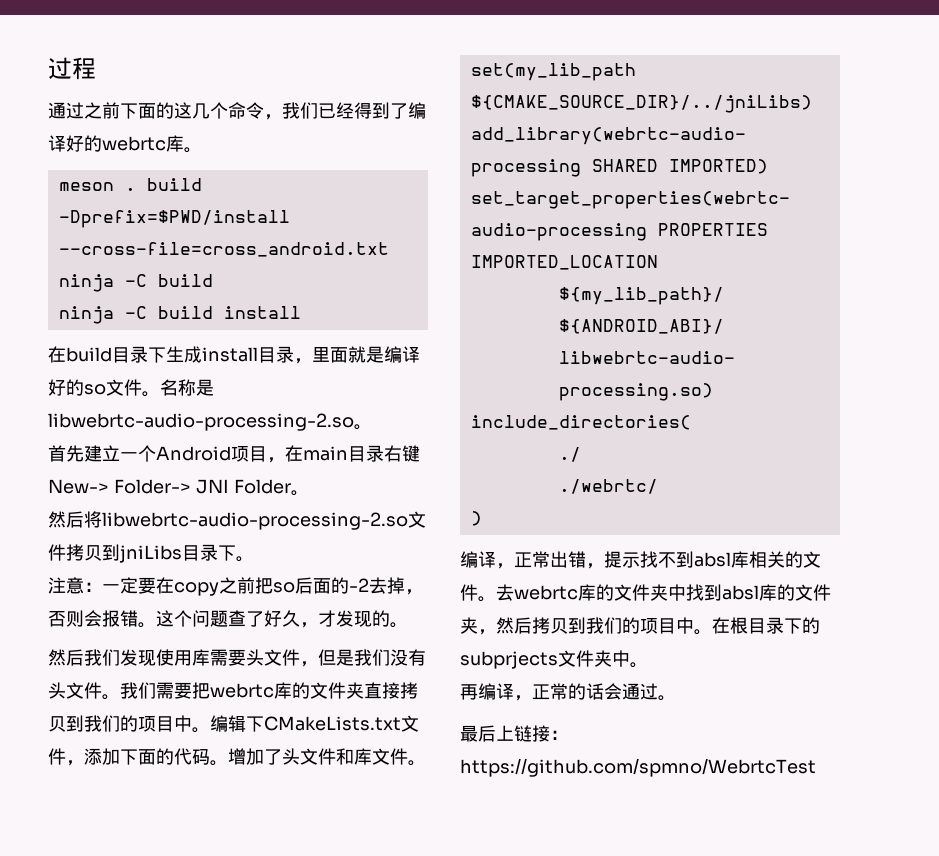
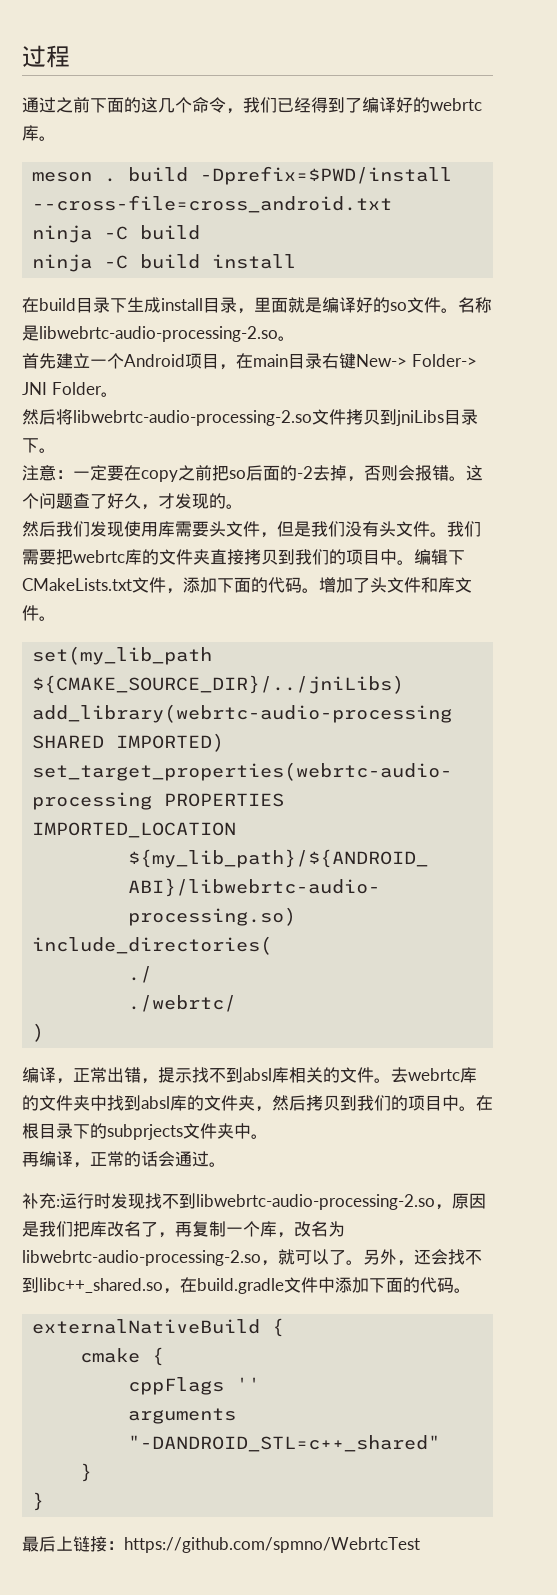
(676, 698) none -> [22,1193,486,1210] [22,1221,345,1238] [22,1249,482,1266] [22,1277,471,1294] [32,1318,285,1337] [80,1347,165,1366] [128,1377,261,1395] [128,1408,237,1424] [128,1435,441,1452] [80,1463,93,1482] [32,1492,45,1511] // 补充:运行时发现找不到libwebrtc-audio-processing-2.so，原因是我们把库改名了，再复制一个库，改名为libwebrtc-audio-processing-2.so，就可以了。另外，还会找不到libc++_shared.so，在build.gradle文件中添加下面的代码。 // externalNativeBuild { // cmake { // cppFlags '' // arguments "-DANDROID_STL=c++_shared" // } // }

